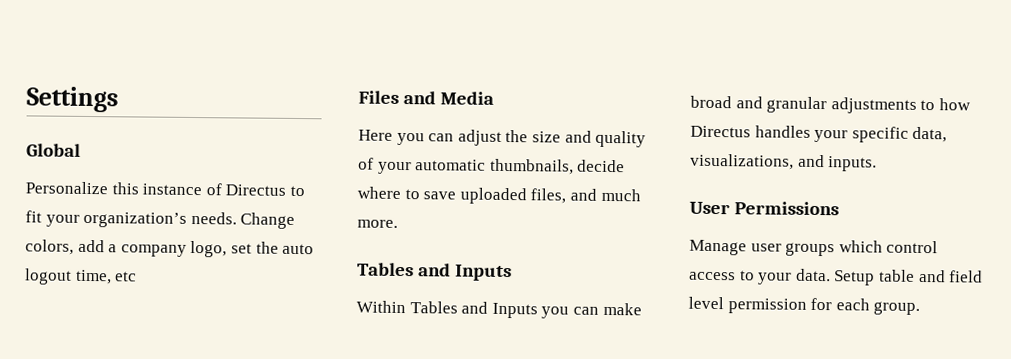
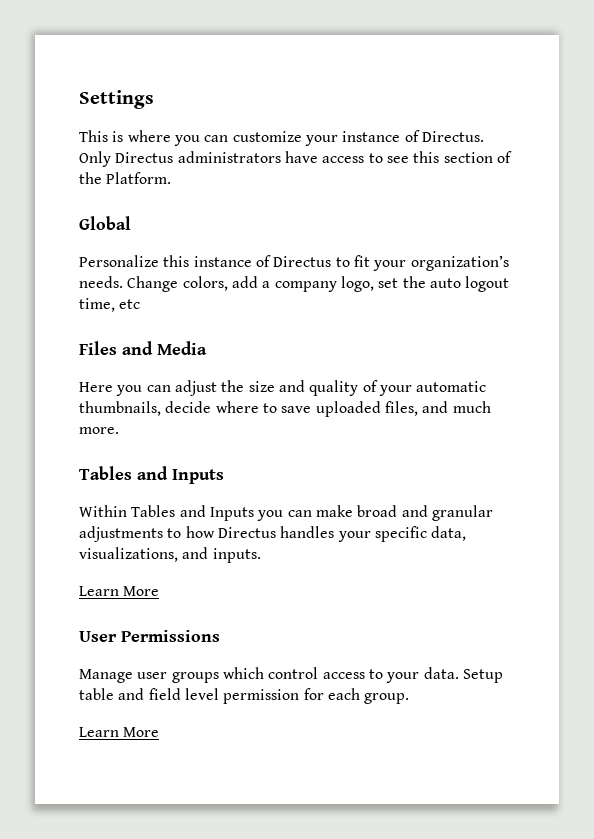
(119, 99) none -> [79,130,484,146] [79,151,512,167] [79,172,172,184] // This is where you can customize your instance of Directus. Only Directus administrators have access to see this section of the Platform.
(878, 164) none -> [79,586,160,596] // Learn More
(921, 308) none -> [79,727,160,737] // Learn More

